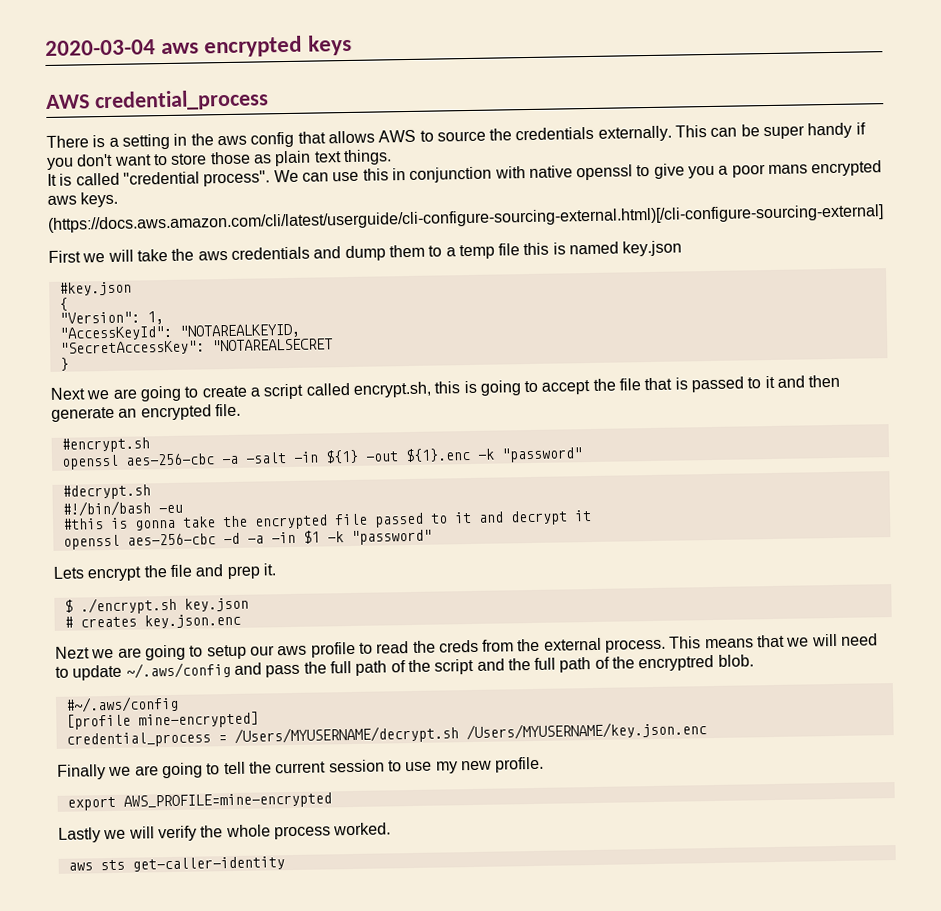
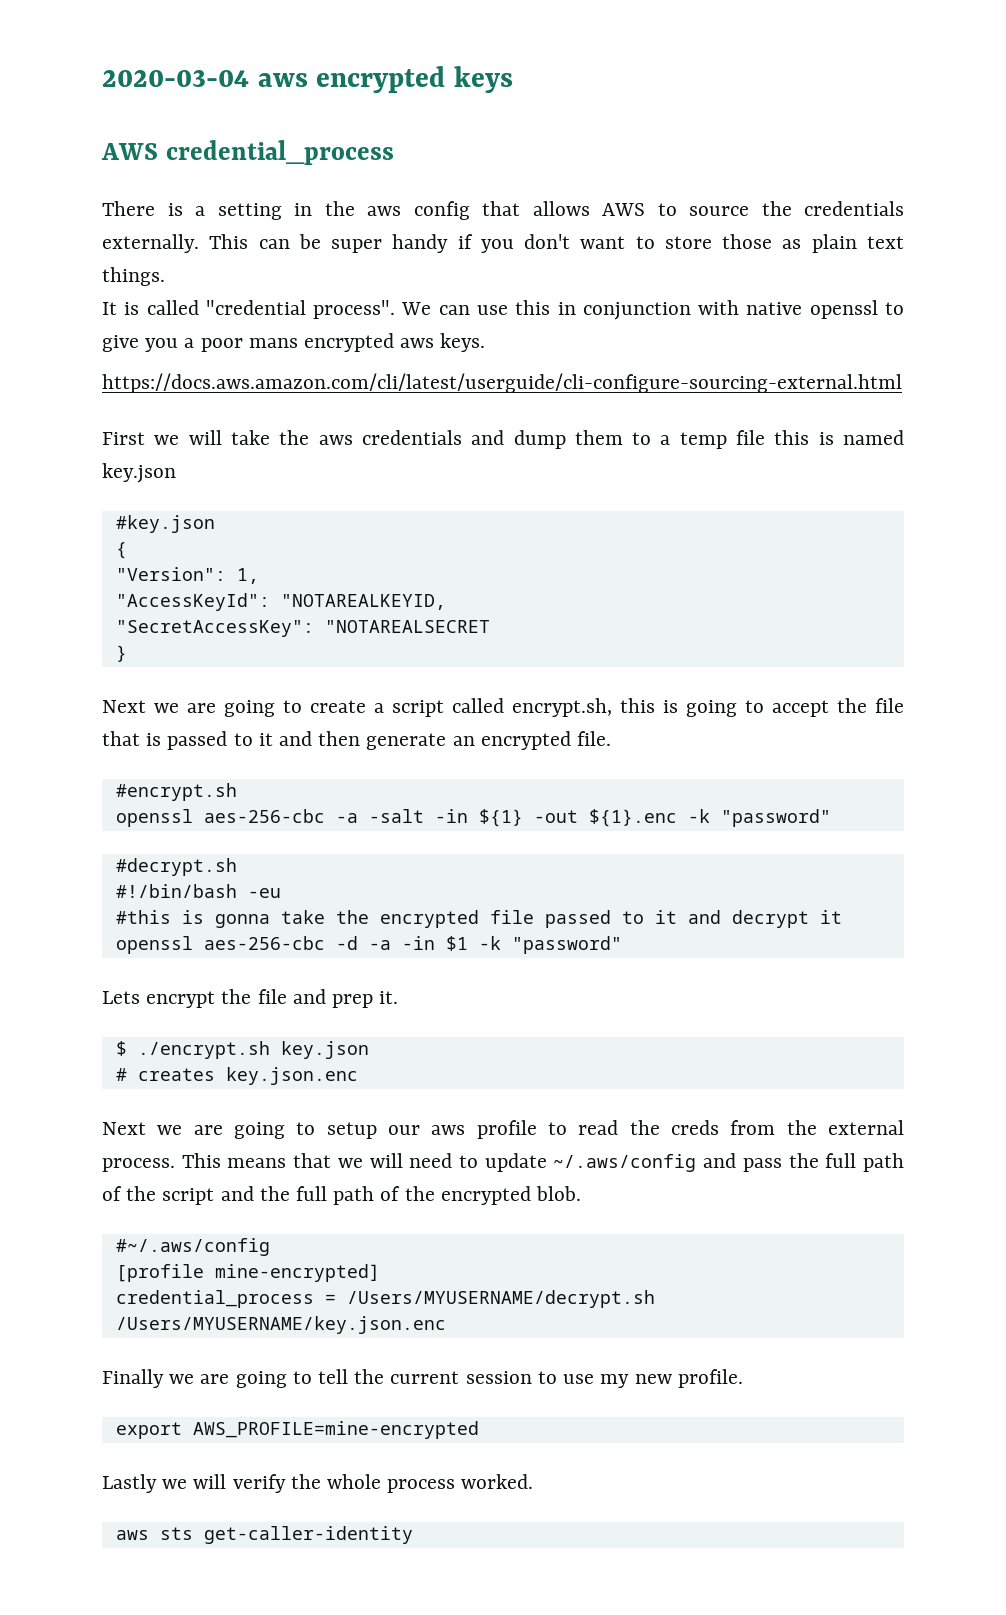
[48,204,884,233] (https://docs.aws.amazon.com/cli/latest/userguide/cli-configure-sourcing-external.html)[/cli-configure-sourcing-external] -> [102,373,902,393] https://docs.aws.amazon.com/cli/latest/userguide/cli-configure-sourcing-external.html
[55,646,90,659] Nezt -> [102,1122,146,1135] Next
[638,654,715,672] encryptred -> [440,1186,531,1205] encrypted

